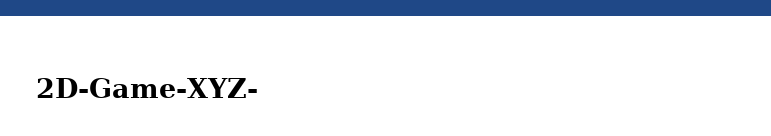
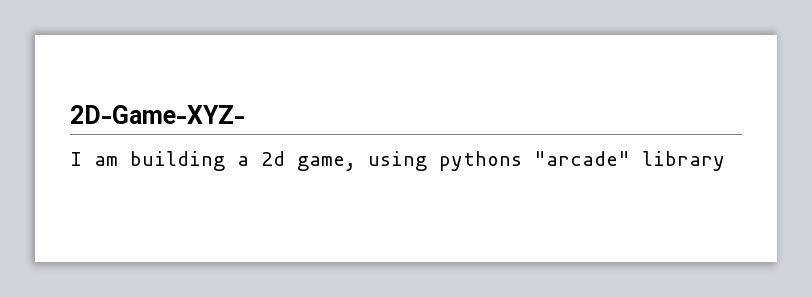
(258, 88) none -> [70,151,725,171] // I am building a 2d game, using pythons "arcade" library

